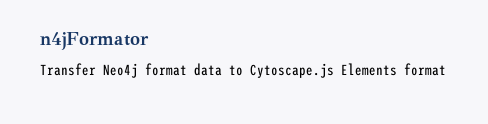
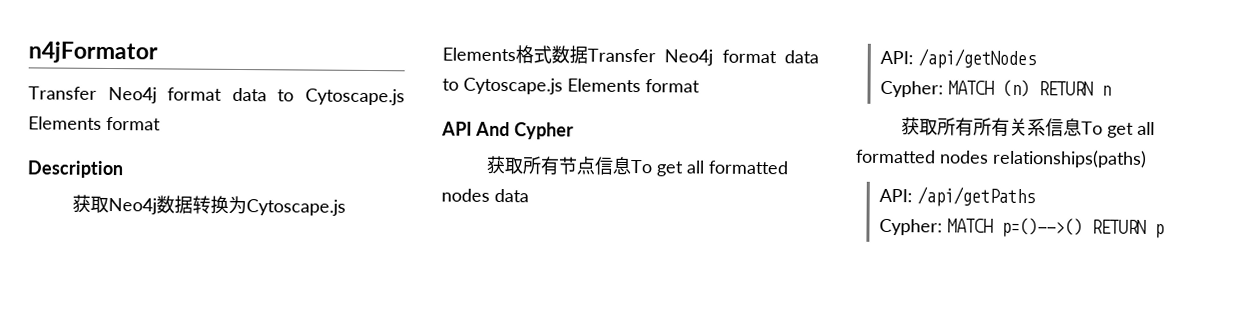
(446, 69) none -> [27,160,123,179] [71,194,346,216] [442,45,819,66] [442,77,700,95] [441,121,574,140] [485,155,788,177] [441,188,529,203] [880,48,1037,70] [880,79,1112,98] [900,117,1155,138] [855,149,1147,168] [879,186,1036,208] [879,217,1165,239] // Description // 获取Neo4j数据转换为Cytoscape.js Elements格式数据Transfer Neo4j format data to Cytoscape.js Elements format // API And Cypher // 获取所有节点信息To get all formatted nodes data // API: /api/getNodes // Cypher: MATCH (n) RETURN n // 获取所有所有关系信息To get all formatted nodes relationships(paths) // API: /api/getPaths // Cypher: MATCH p=()-->() RETURN p

